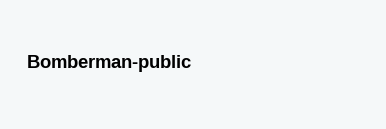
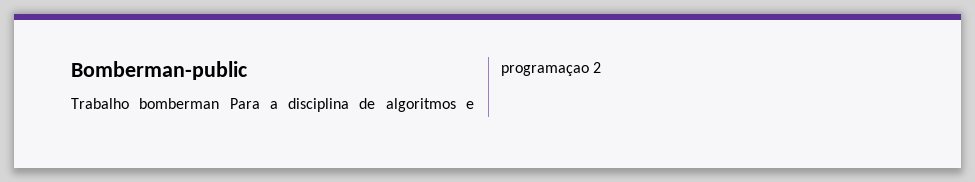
(191, 63) none -> [71,98,474,112] [501,62,602,76] // Trabalho bomberman Para a disciplina de algoritmos e programaçao 2

